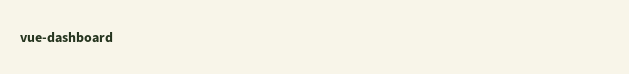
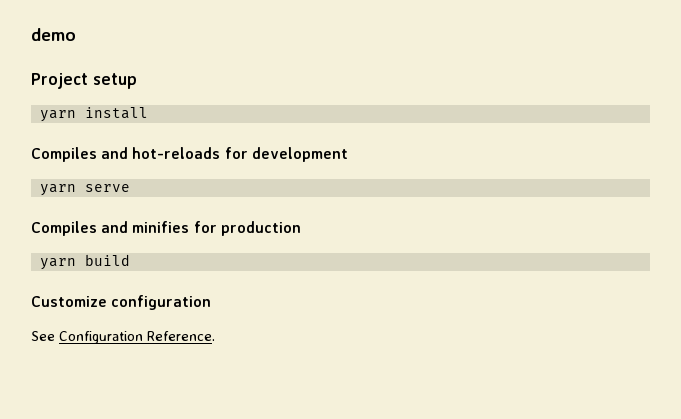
[20,32,113,43] vue-dashboard -> [31,28,76,41] [31,73,137,89] [39,107,148,122] [31,147,348,162] [39,184,130,196] [31,221,301,236] [39,254,130,270] [31,295,212,310] [31,331,215,344] demo // Project setup // yarn install // Compiles and hot-reloads for development // yarn serve // Compiles and minifies for production // yarn build // Customize configuration // See Configuration Reference.

